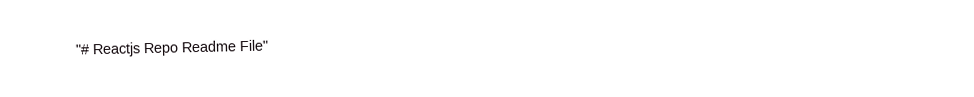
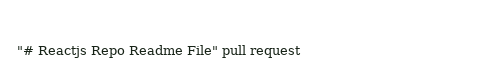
(268, 45) none -> [222,45,301,58] pull request

